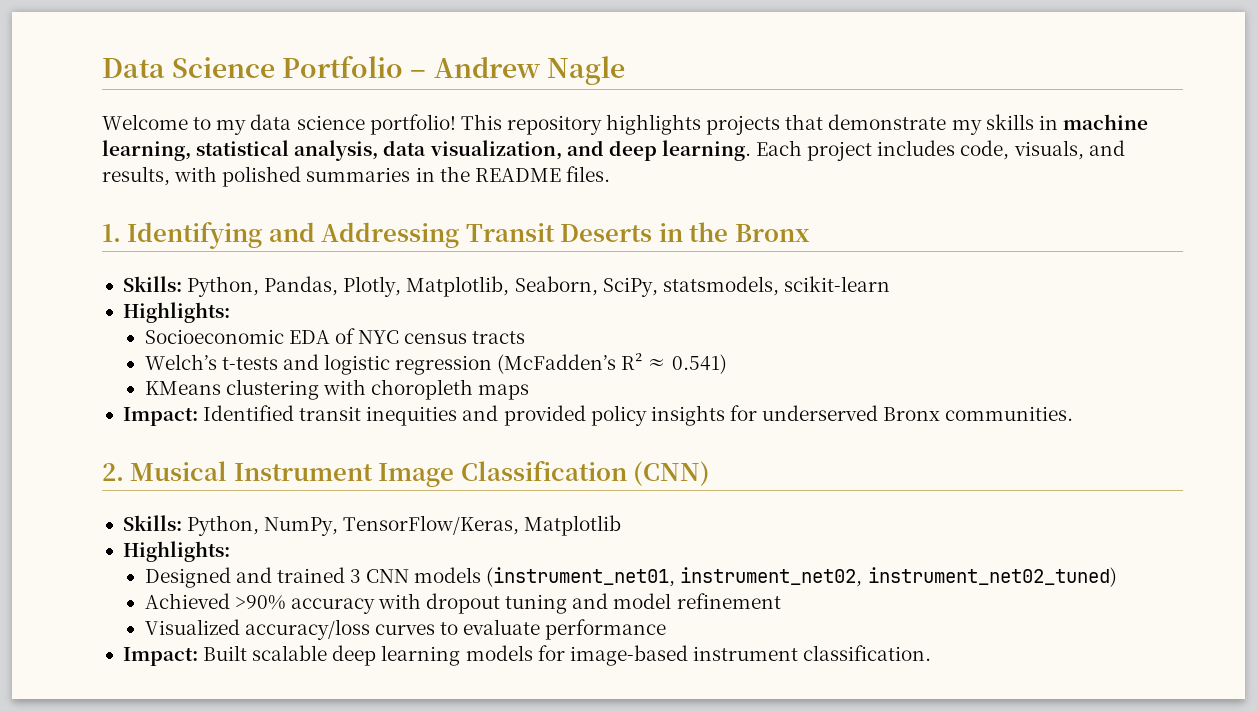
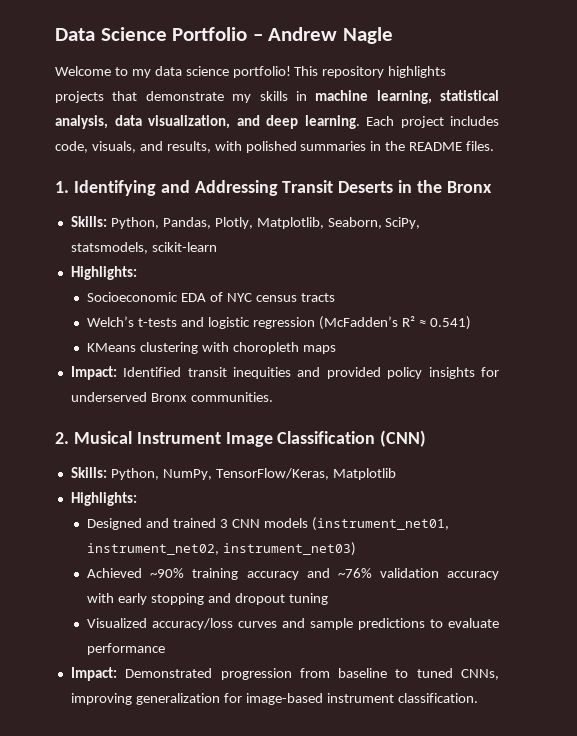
[867,567,1117,587] instrument_net02_tuned) -> [223,542,357,556] instrument_net03)
[234,593,421,614] >90% accuracy with -> [150,568,499,580] [87,593,231,605] ~90% training accuracy and ~76% validation accuracy with early stopping and
[572,593,781,609] and model refinement -> (328, 599) none
(435, 629) none -> [282,618,426,630] and sample predictions
[203,645,533,666] Built scalable deep learning models -> [125,668,499,680] [70,693,220,705] Demonstrated progression from baseline to tuned CNNs, improving generalization

